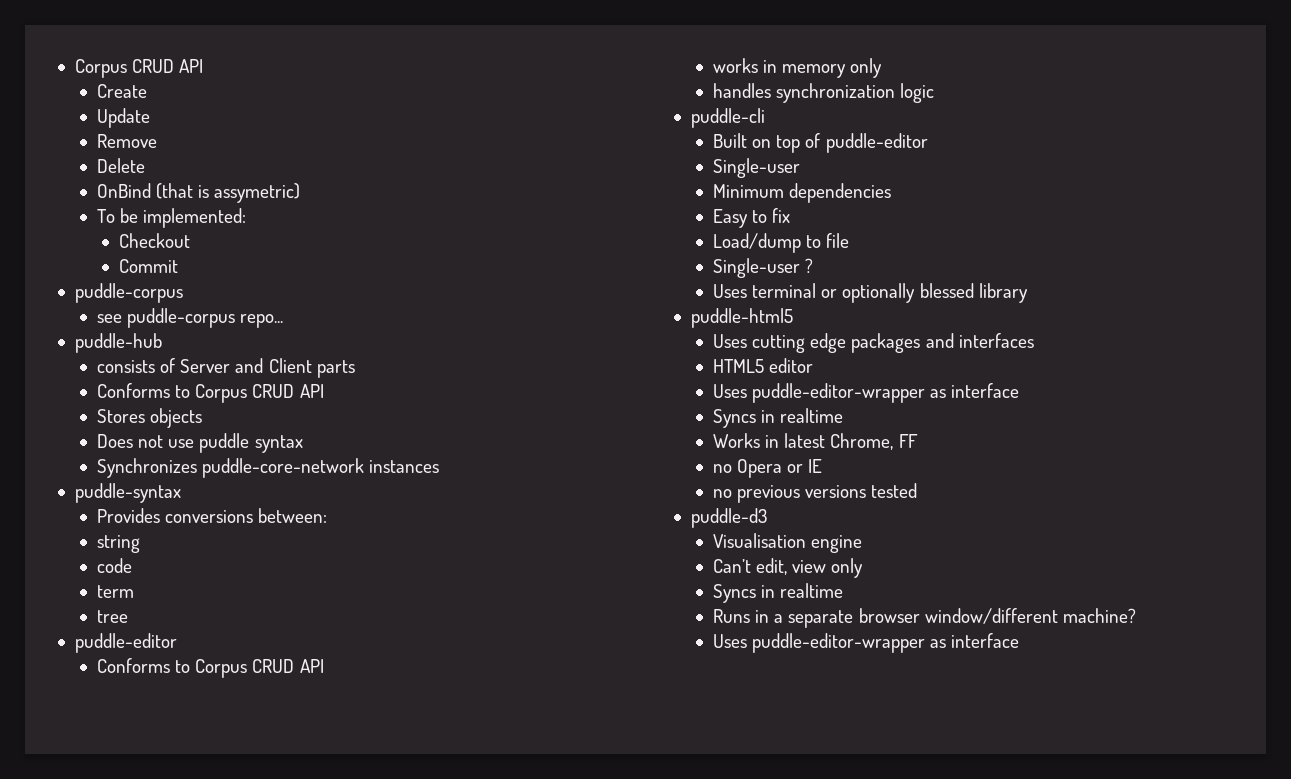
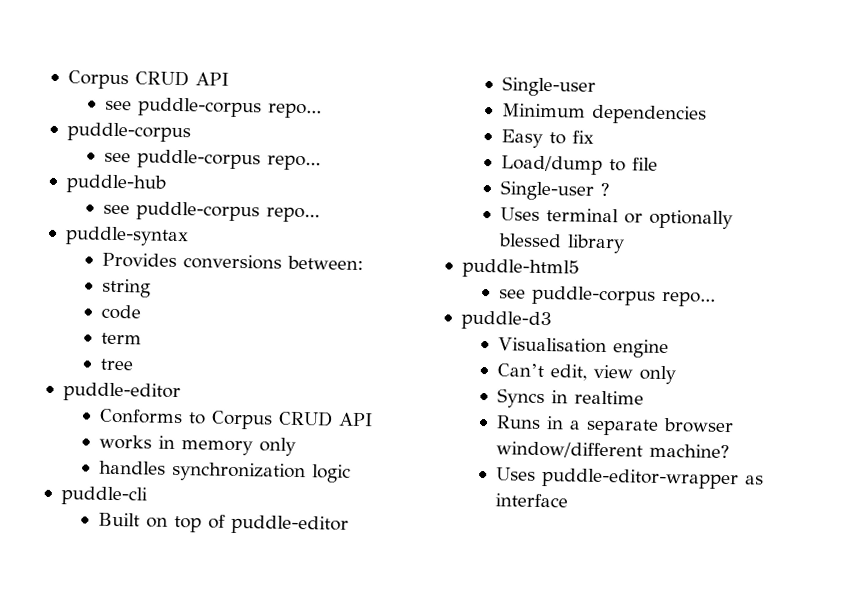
[74,59,204,78] [97,84,148,98] [97,108,151,128] [97,134,158,148] [97,158,146,173] [97,183,301,203] [97,208,247,228] [119,233,191,248] [119,259,179,273] Corpus CRUD API // Create // Update // Remove // Delete // OnBind (that is assymetric) // To be implemented: // Checkout // Commit -> [67,70,229,90] [105,97,323,119] Corpus CRUD API // see puddle-corpus repo...
[97,358,355,378] [97,383,324,403] [97,408,203,428] [97,433,303,453] [97,458,440,478] consists of Server and Client parts // Conforms to Corpus CRUD API // Stores objects // Does not use puddle syntax // Synchronizes puddle-core-network instances -> [103,201,321,223] see puddle-corpus repo...
[713,333,1034,353] [713,358,814,373] [713,383,1020,403] [713,408,844,428] [713,433,918,450] [713,459,823,478] [713,483,918,503] Uses cutting edge packages and interfaces // HTML5 editor // Uses puddle-editor-wrapper as interface // Syncs in realtime // Works in latest Chrome, FF // no Opera or IE // no previous versions tested -> [499,285,717,307] see puddle-corpus repo...

